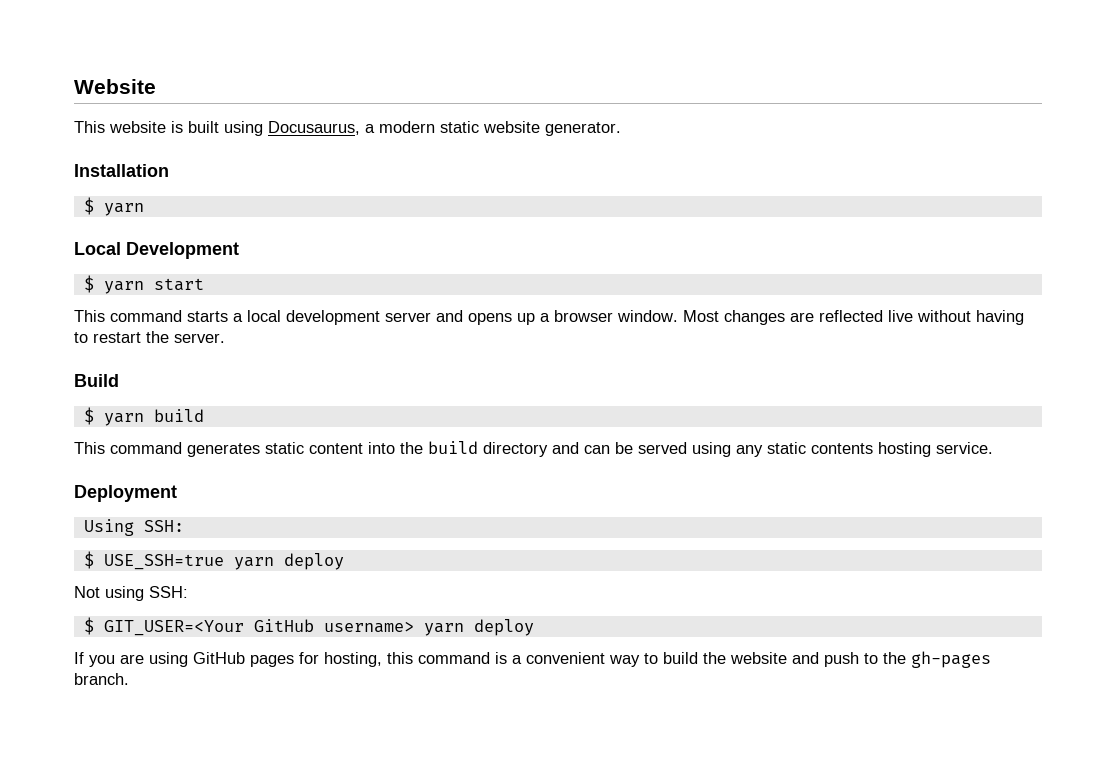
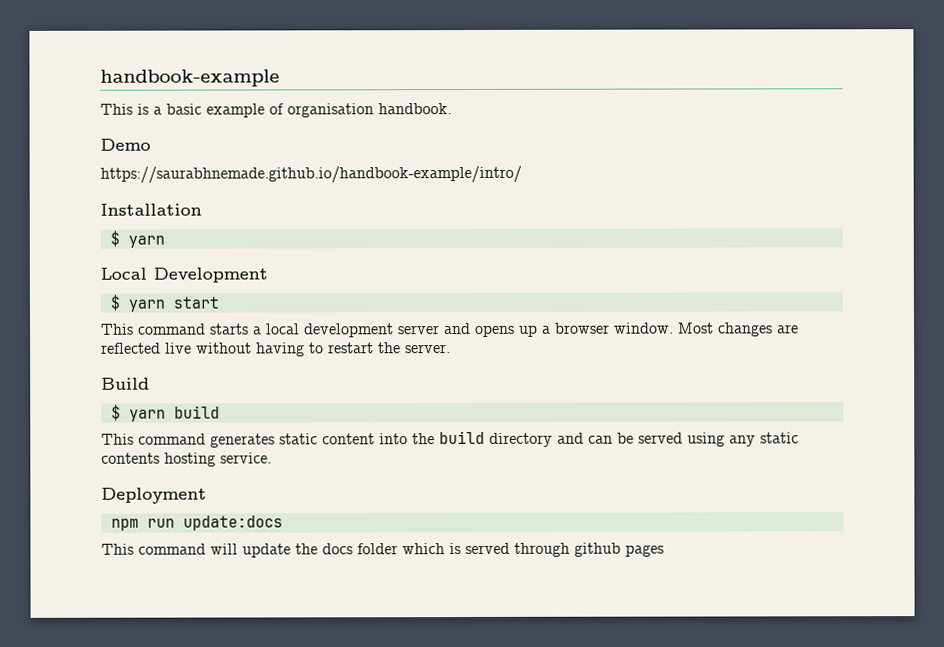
[74,79,156,94] [74,121,621,136] Website // This website is built using Docusaurus, a modern static website generator. -> [100,69,280,87] [100,103,452,118] [100,138,151,151] [100,165,522,184] handbook-example // This is a basic example of organisation handbook. // Demo // https://saurabhnemade.github.io/handbook-example/intro/
[83,519,184,536] [83,551,344,570] [74,586,188,601] [83,617,534,636] [74,651,991,668] [74,673,129,685] Using SSH: // $ USE_SSH=true yarn deploy // Not using SSH: // $ GIT_USER=<Your GitHub username> yarn deploy // If you are using GitHub pages for hosting, this command is a convenient way to build the website and push to the gh-pages branch. -> [110,515,283,531] [101,542,664,558] npm run update:docs // This command will update the docs folder which is served through github pages

